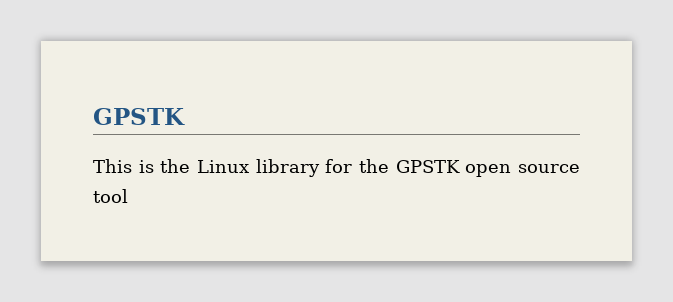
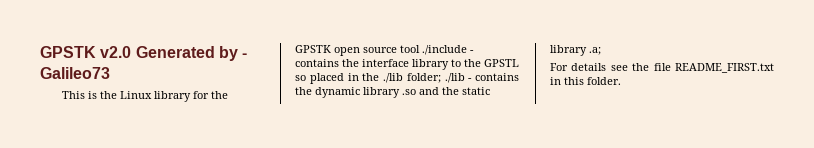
[93,108,185,125] GPSTK -> [40,46,248,61] [40,67,110,79] GPSTK v2.0 Generated by - Galileo73
(128, 196) none -> [422,45,474,55] [295,59,519,70] [295,73,519,84] [295,87,490,98] [550,45,601,56] [550,63,774,73] [550,77,621,85] ./include - contains the interface library to the GPSTL so placed in the ./lib folder; ./lib - contains the dynamic library .so and the static library .a; // For details see the file README_FIRST.txt in this folder.

